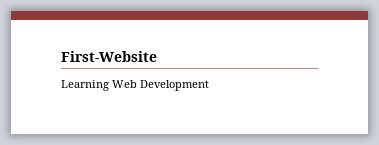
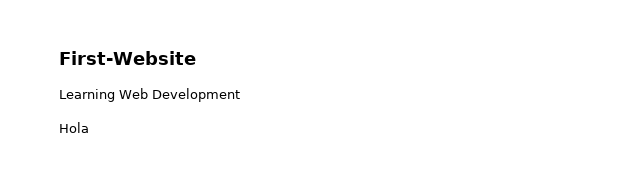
(209, 85) none -> [59,122,89,133] // Hola

